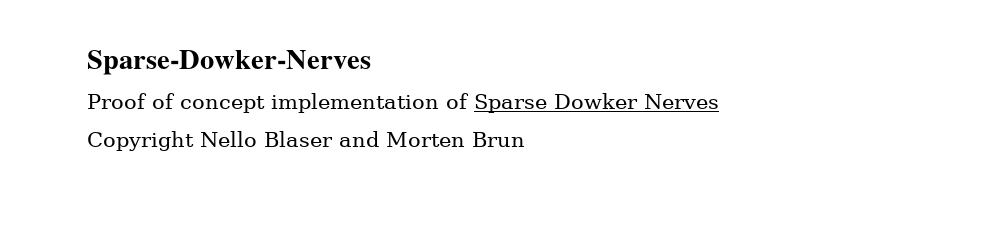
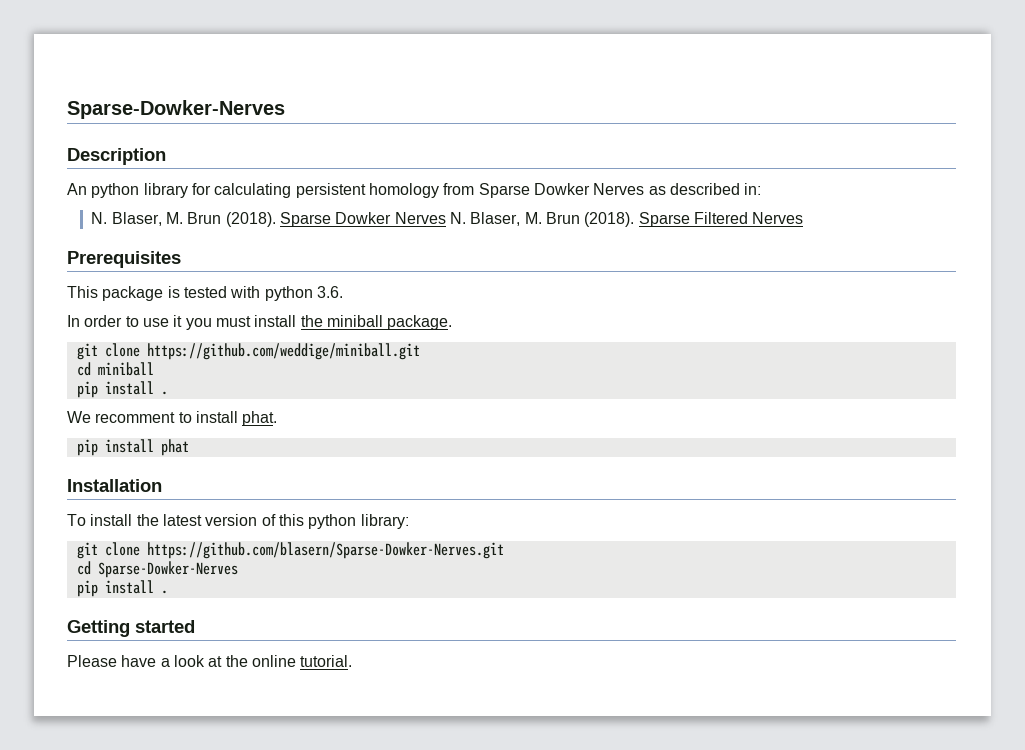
[87,50,371,75] [87,93,719,113] [87,131,525,151] Sparse-Dowker-Nerves // Proof of concept implementation of Sparse Dowker Nerves // Copyright Nello Blaser and Morten Brun -> [67,100,285,119] [67,148,166,165] [67,183,762,198] [91,212,804,227] [67,251,181,268] [67,286,343,301] [67,315,453,330] [76,343,420,360] [76,362,154,376] [76,381,168,398] [67,411,278,426] [76,439,189,456] [67,479,162,492] [67,514,409,529] [76,542,504,559] [76,561,238,578] [76,580,168,597] [67,620,195,637] [67,655,353,667] Sparse-Dowker-Nerves // Description // An python library for calculating persistent homology from Sparse Dowker Nerves as described in: // N. Blaser, M. Brun (2018). Sparse Dowker Nerves N. Blaser, M. Brun (2018). Sparse Filtered Nerves // Prerequisites // This package is tested with python 3.6. // In order to use it you must install the miniball package. // git clone https://github.com/weddige/miniball.git // cd miniball // pip install . // We recomment to install phat. // pip install phat // Installation // To install the latest version of this python library: // git clone https://github.com/blasern/Sparse-Dowker-Nerves.git // cd Sparse-Dowker-Nerves // pip install . // Getting started // Please have a look at the online tutorial.

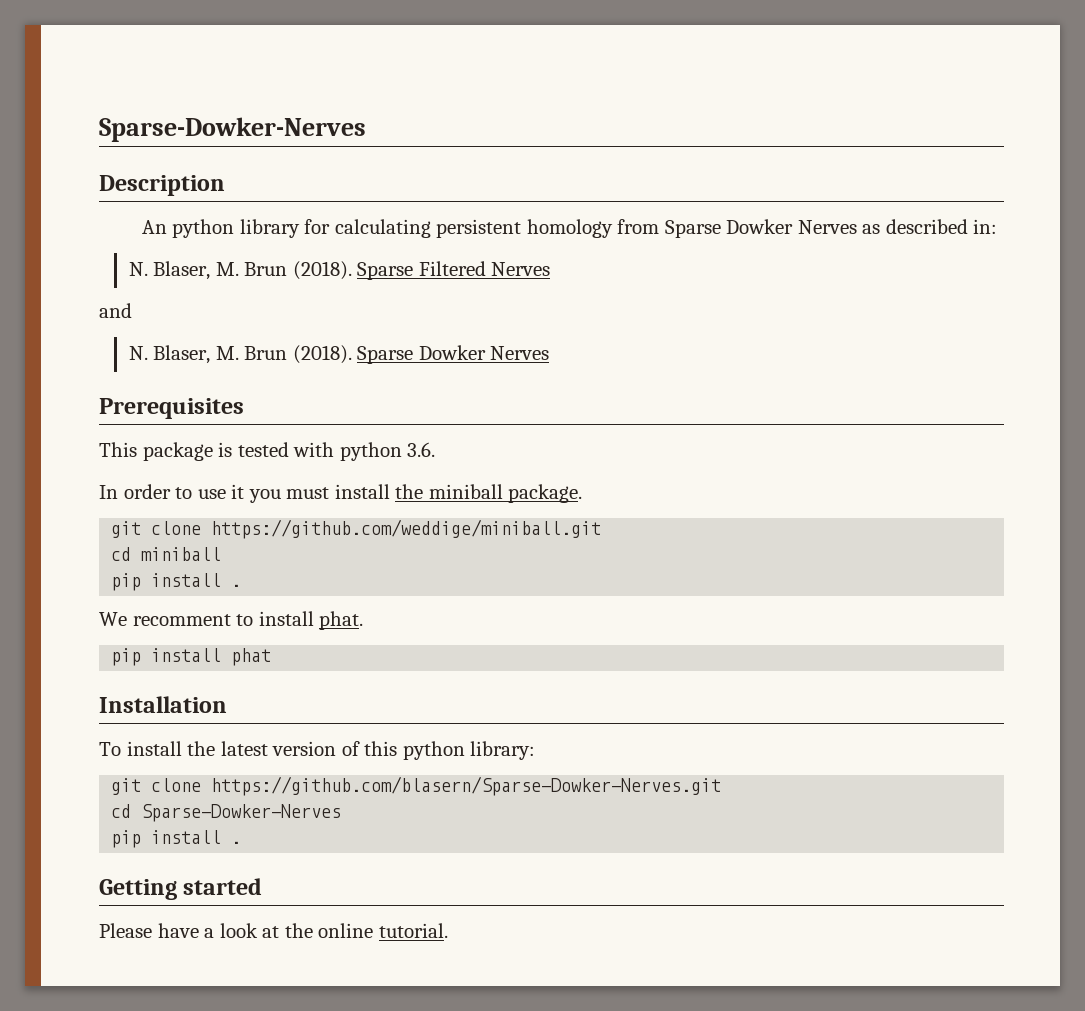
[335,212,748,227] Dowker Nerves N. Blaser, M. Brun (2018). Sparse Filtered -> [418,261,551,276] [99,303,132,318] [128,345,486,364] Filtered Nerves // and // N. Blaser, M. Brun (2018). Sparse Dowker

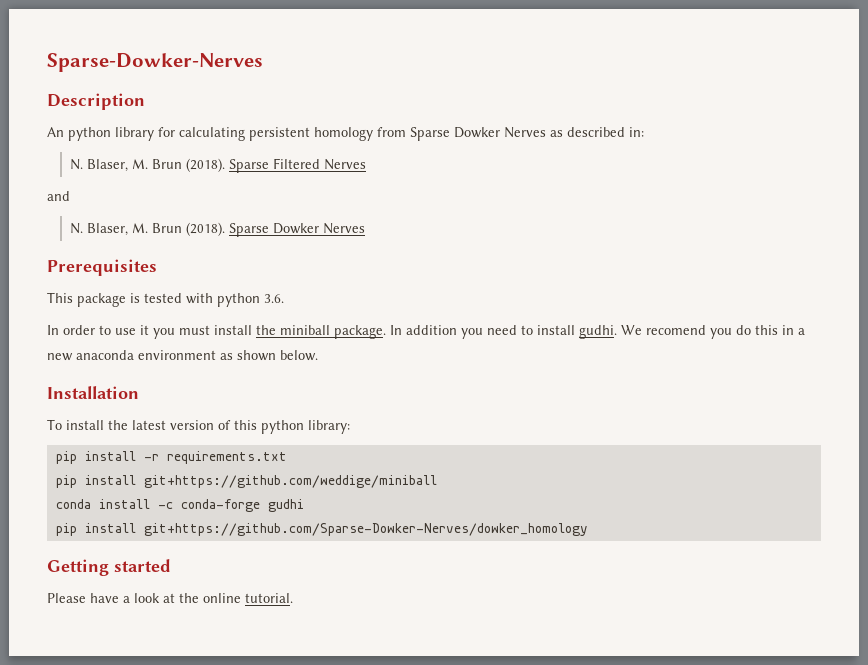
[111,519,602,539] [111,547,222,561] [111,573,242,591] [99,611,364,630] [111,648,272,666] // git clone https://github.com/weddige/miniball.git // cd miniball // pip install . // We recomment to install phat. // pip install phat -> [390,325,805,339] [47,350,318,361] In addition you need to install gudhi. We recomend you do this in a new anaconda environment as shown below.
[111,776,722,796] [111,804,342,822] [111,830,242,848] git clone https://github.com/blasern/Sparse-Dowker-Nerves.git // cd Sparse-Dowker-Nerves // pip install . -> [55,451,287,464] [55,475,437,488] [55,499,304,512] [55,523,588,536] pip install -r requirements.txt // pip install git+https://github.com/weddige/miniball // conda install -c conda-forge gudhi // pip install git+https://github.com/Sparse-Dowker-Nerves/dowker_homology

